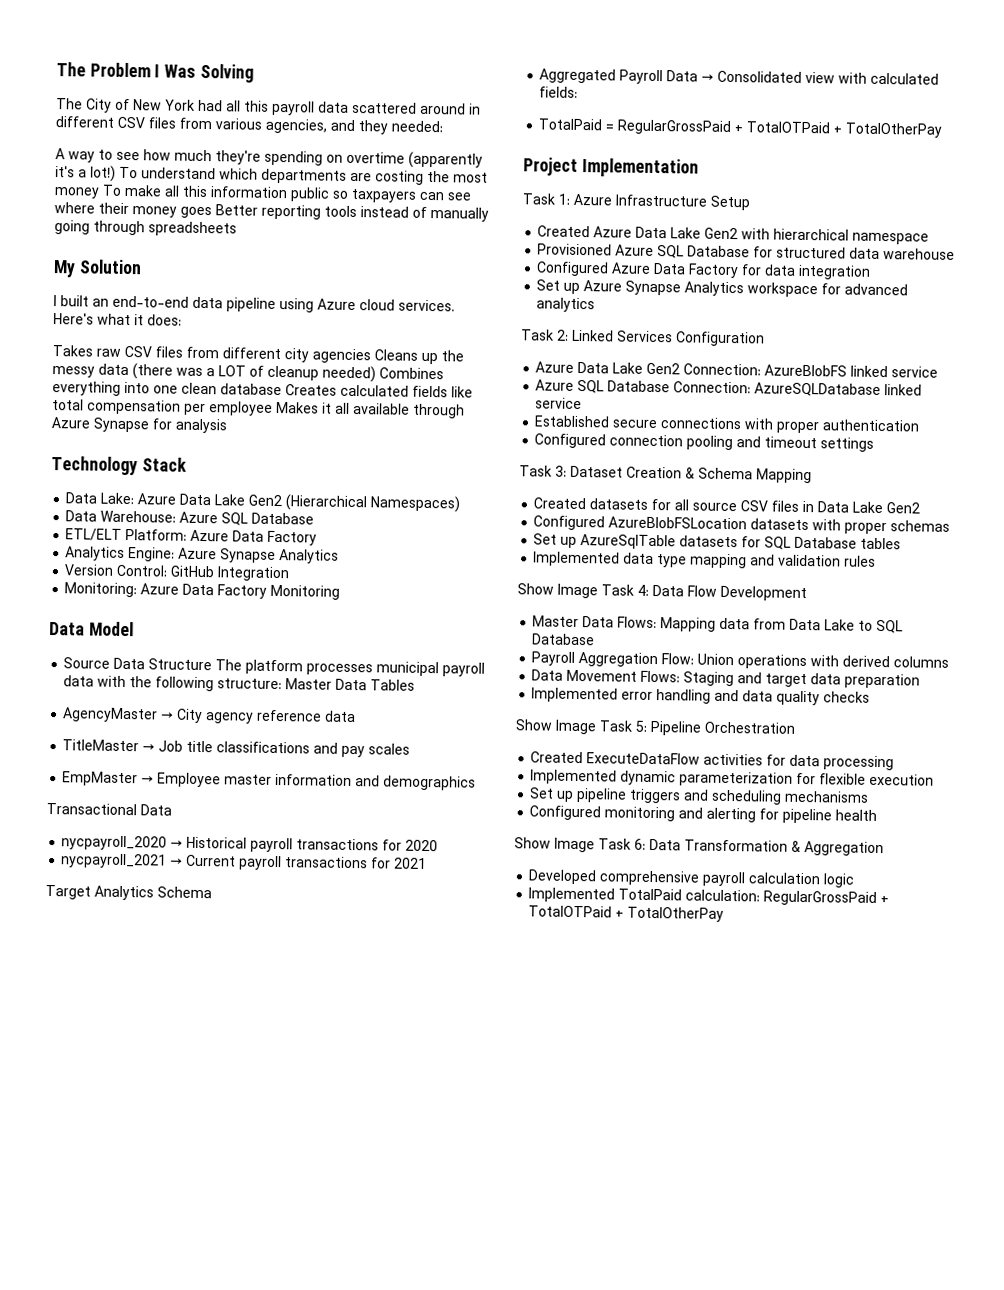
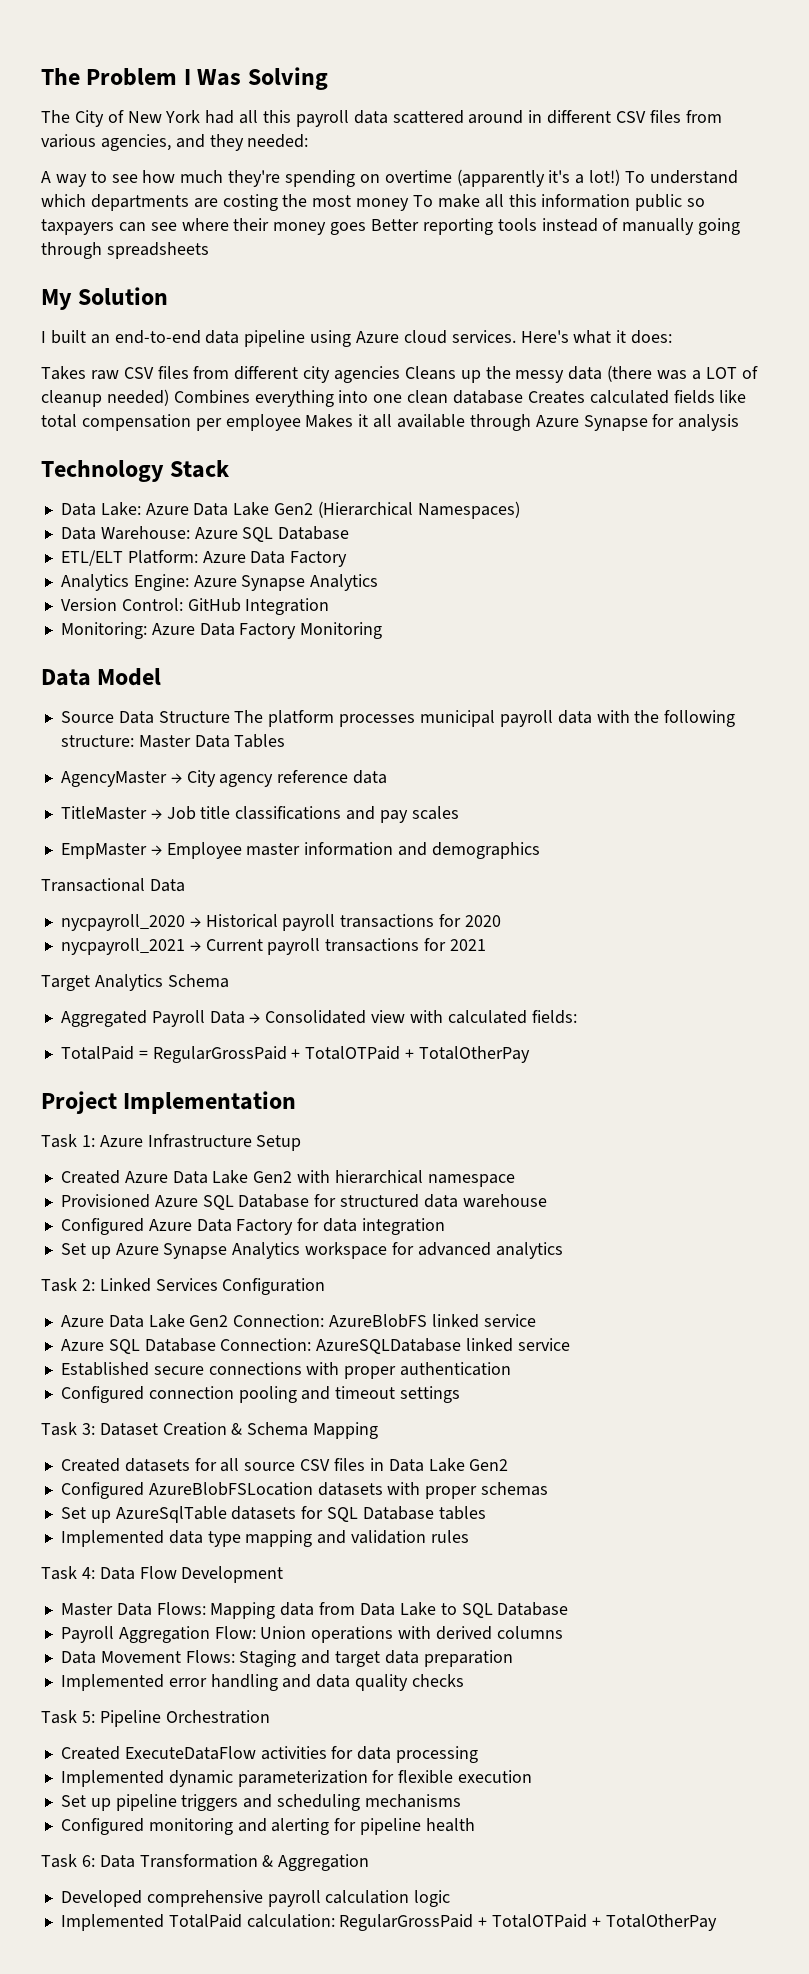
[517,583,598,599] Show Image -> (469, 1536) none
[515,719,597,735] Show Image -> (464, 1680) none
[514,837,595,853] Show Image -> (475, 1825) none

